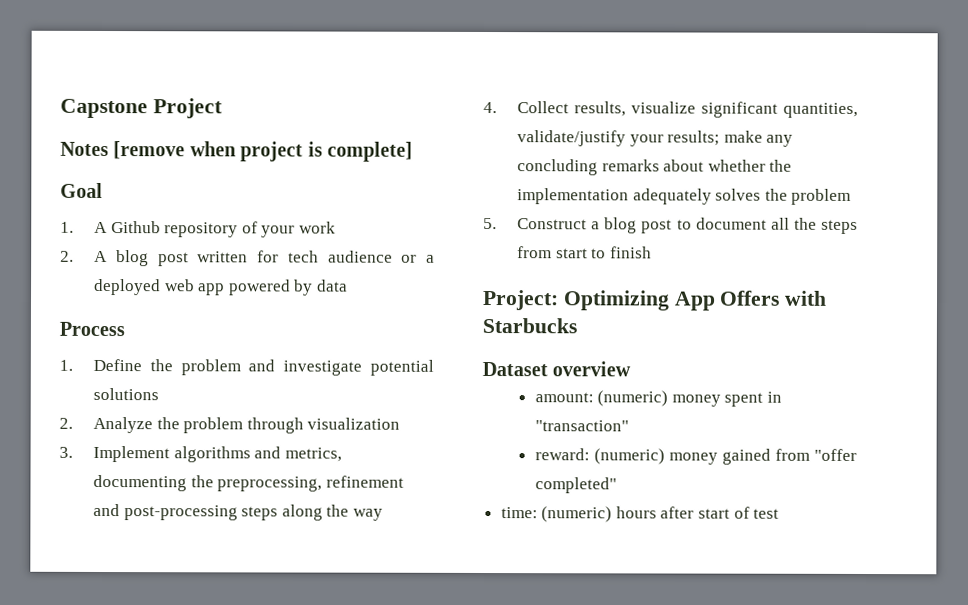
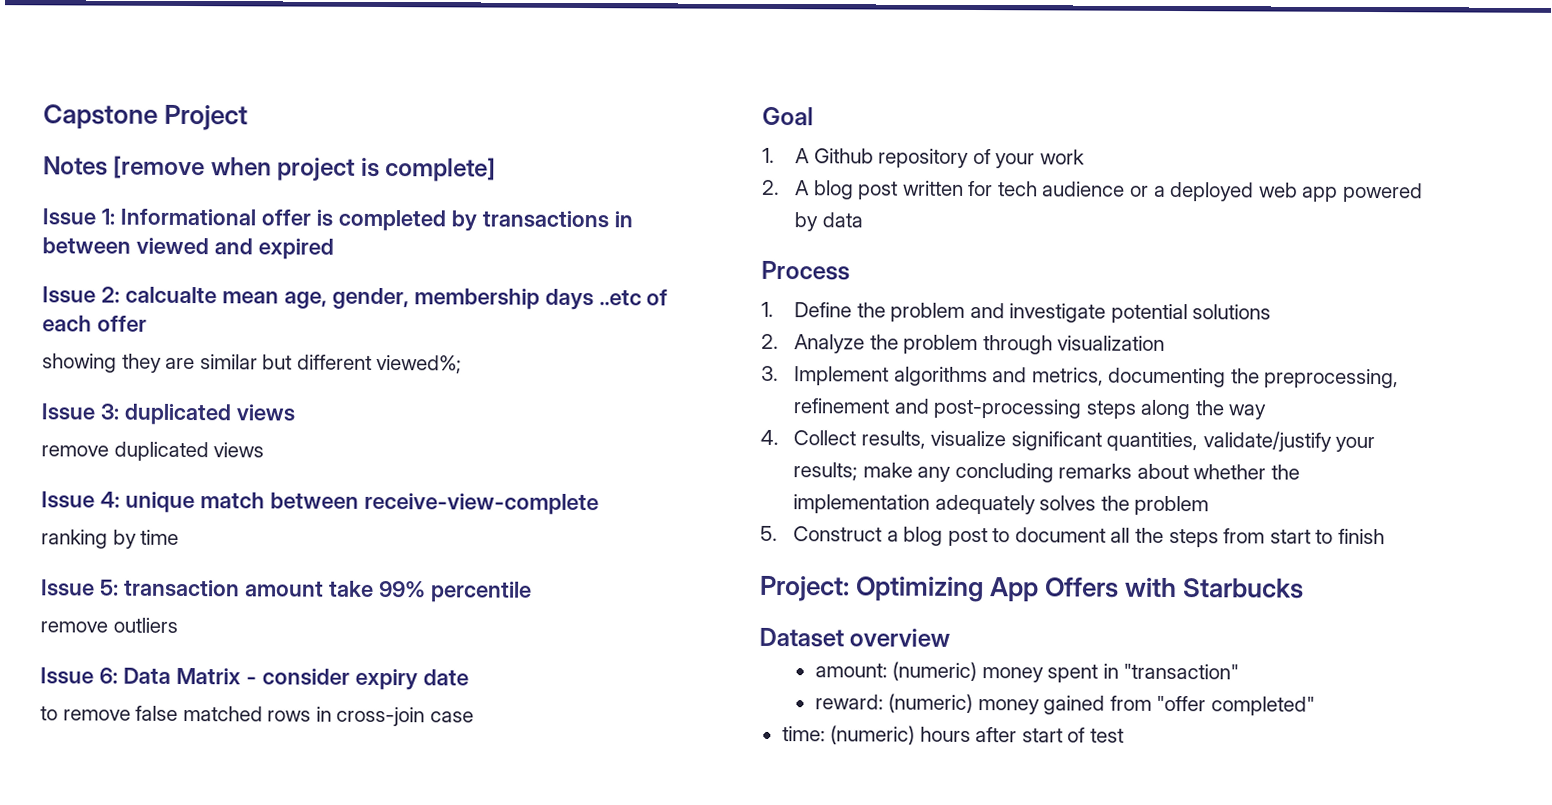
(413, 151) none -> [42,208,633,232] [42,237,334,260] [42,286,669,311] [42,315,147,332] [42,353,463,374] [41,403,295,426] [41,441,265,462] [41,491,599,516] [41,529,180,549] [41,579,532,603] [40,617,178,633] [40,667,469,691] [40,705,474,727] // Issue 1: Informational offer is completed by transactions in between viewed and expired // Issue 2: calcualte mean age, gender, membership days ..etc of each offer // showing they are similar but different viewed%; // Issue 3: duplicated views // remove duplicated views // Issue 4: unique match between receive-view-complete // ranking by time // Issue 5: transaction amount take 99% percentile // remove outliers // Issue 6: Data Matrix - consider expiry date // to remove false matched rows in cross-join case

